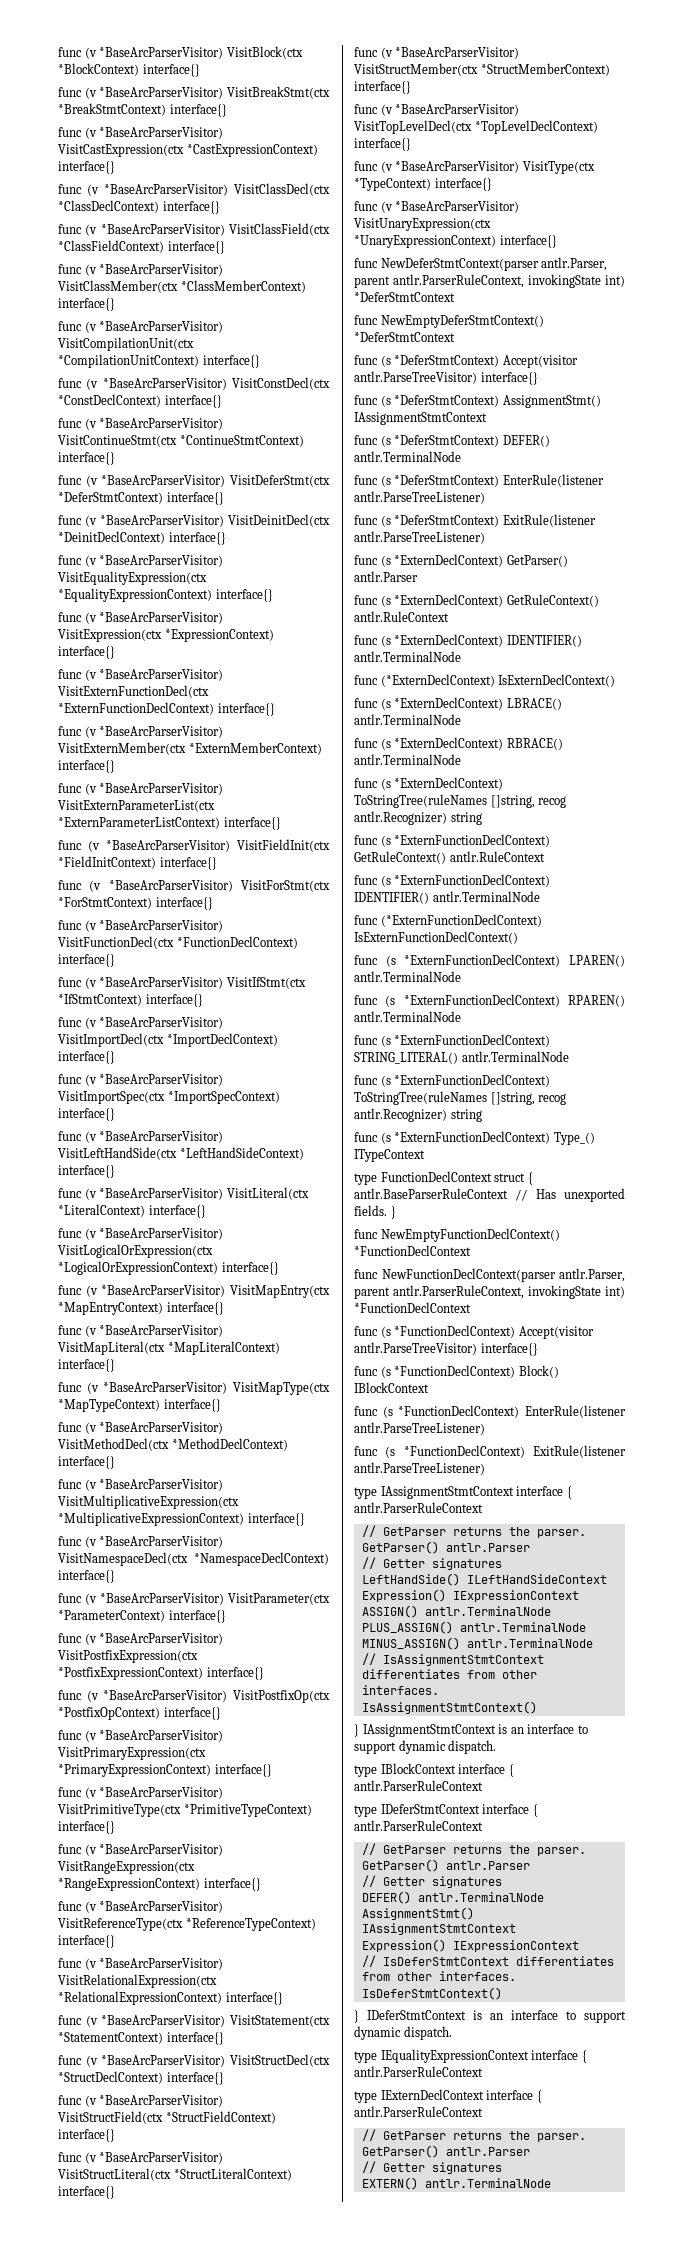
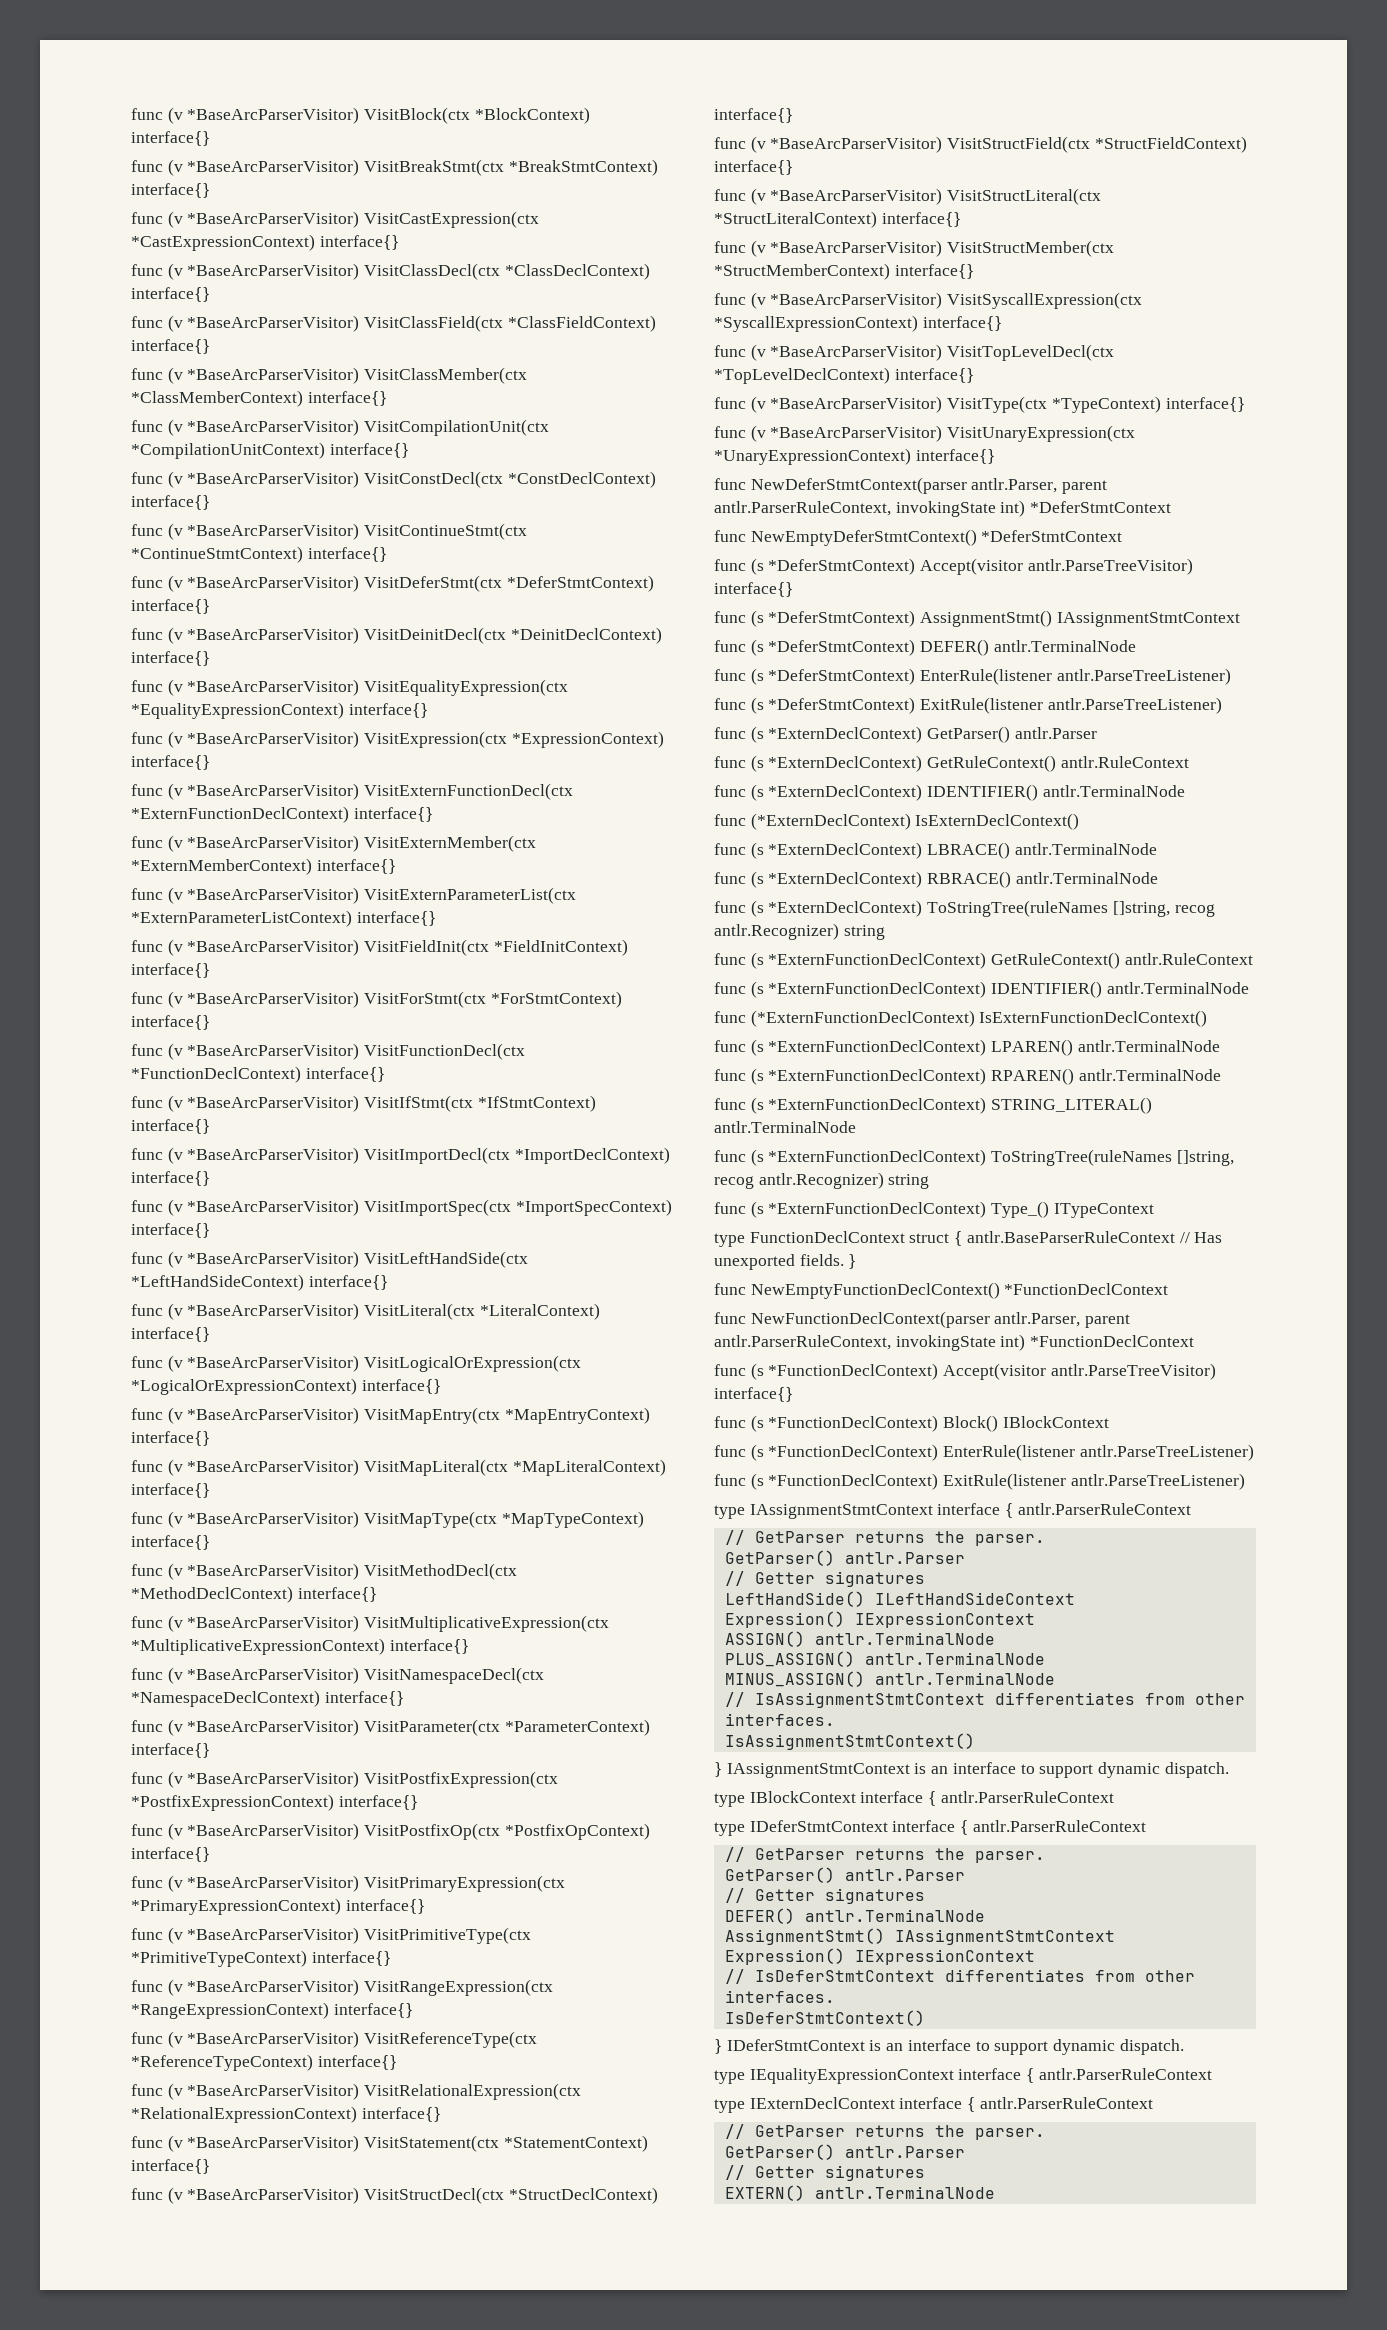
(411, 87) none -> [714,292,1143,309] [714,315,1002,332] // func (v *BaseArcParserVisitor) VisitSyscallExpression(ctx *SyscallExpressionContext) interface{}

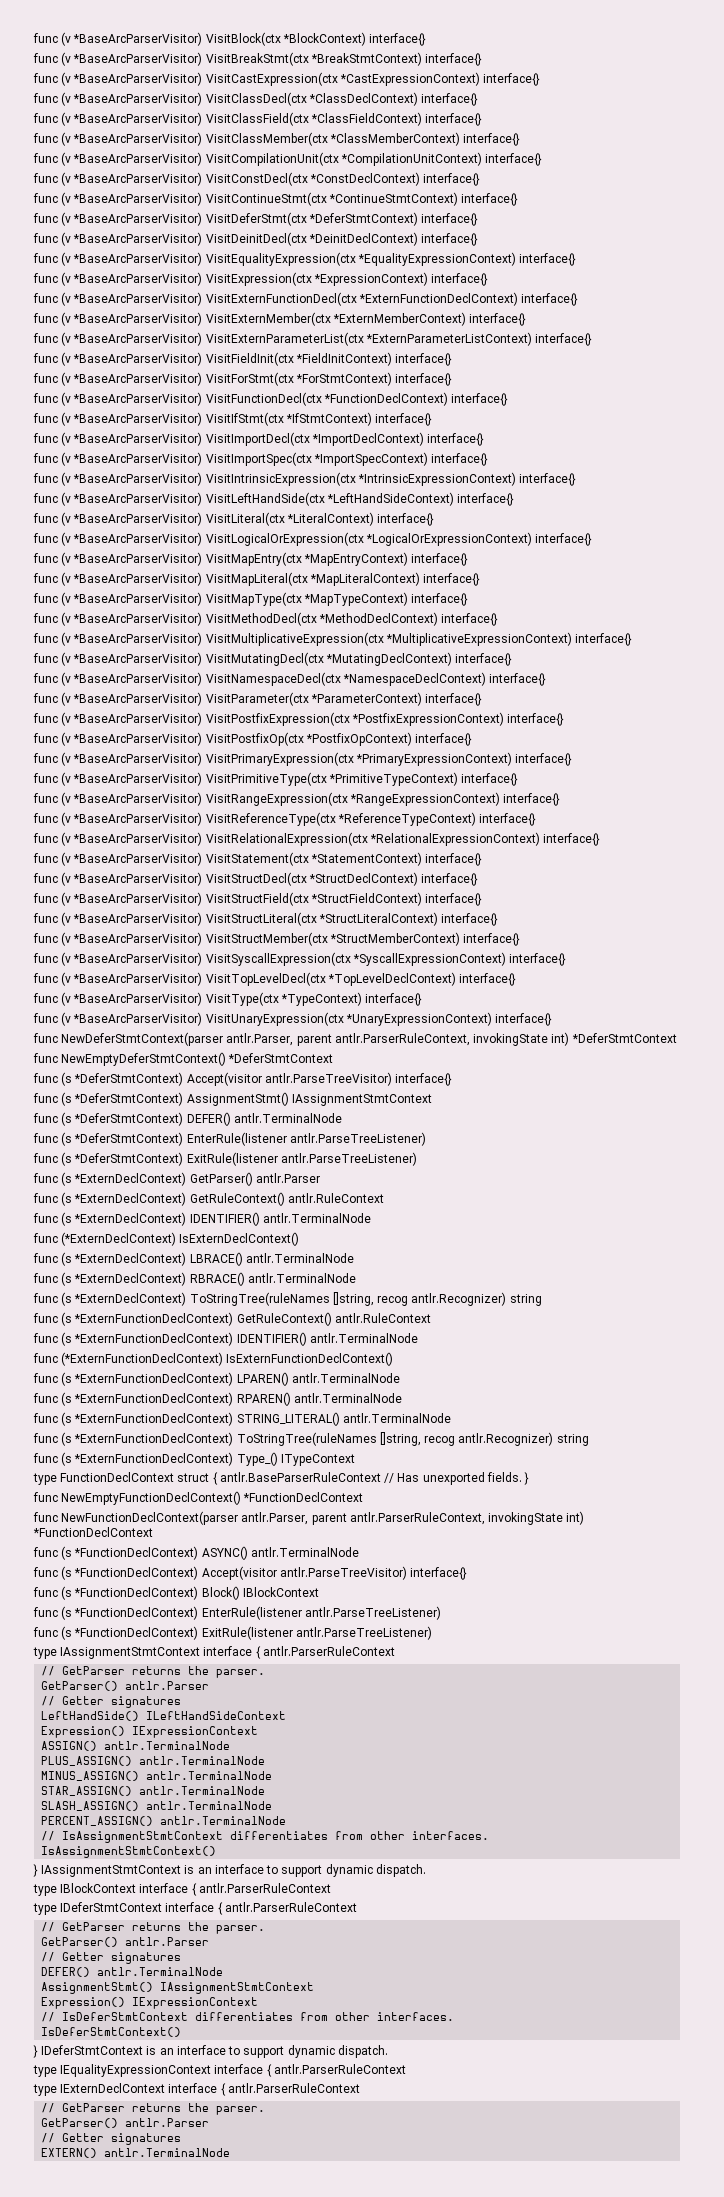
(210, 1230) none -> [33,472,577,486] // func (v *BaseArcParserVisitor) VisitIntrinsicExpression(ctx *IntrinsicExpressionContext) interface{}
(469, 1646) none -> [33,652,513,666] // func (v *BaseArcParserVisitor) VisitMutatingDecl(ctx *MutatingDeclContext) interface{}
(1195, 1341) none -> [33,1546,359,1560] // func (s *FunctionDeclContext) ASYNC() antlr.TerminalNode
(1055, 1678) none -> [41,1786,266,1796] [41,1801,273,1811] [41,1816,287,1826] // STAR_ASSIGN() antlr.TerminalNode // SLASH_ASSIGN() antlr.TerminalNode // PERCENT_ASSIGN() antlr.TerminalNode

